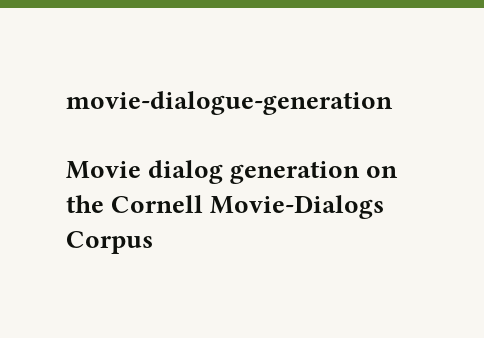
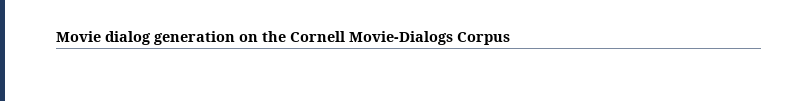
[66,91,393,115] movie-dialogue-generation // -> (56, 36) none

